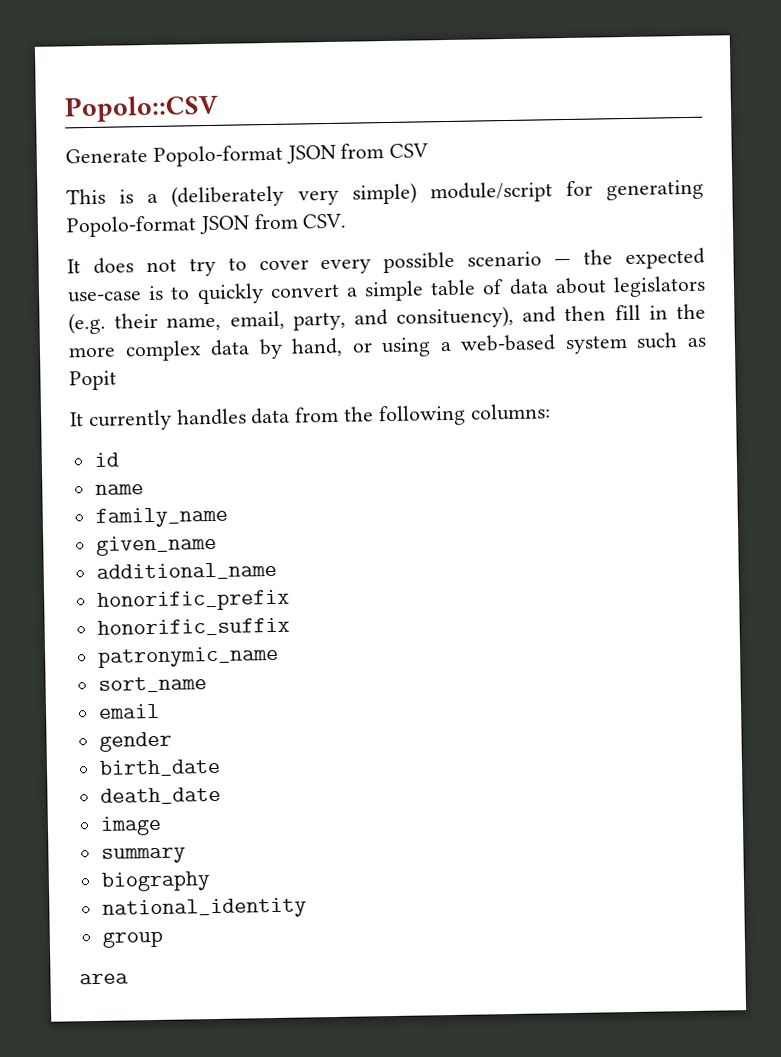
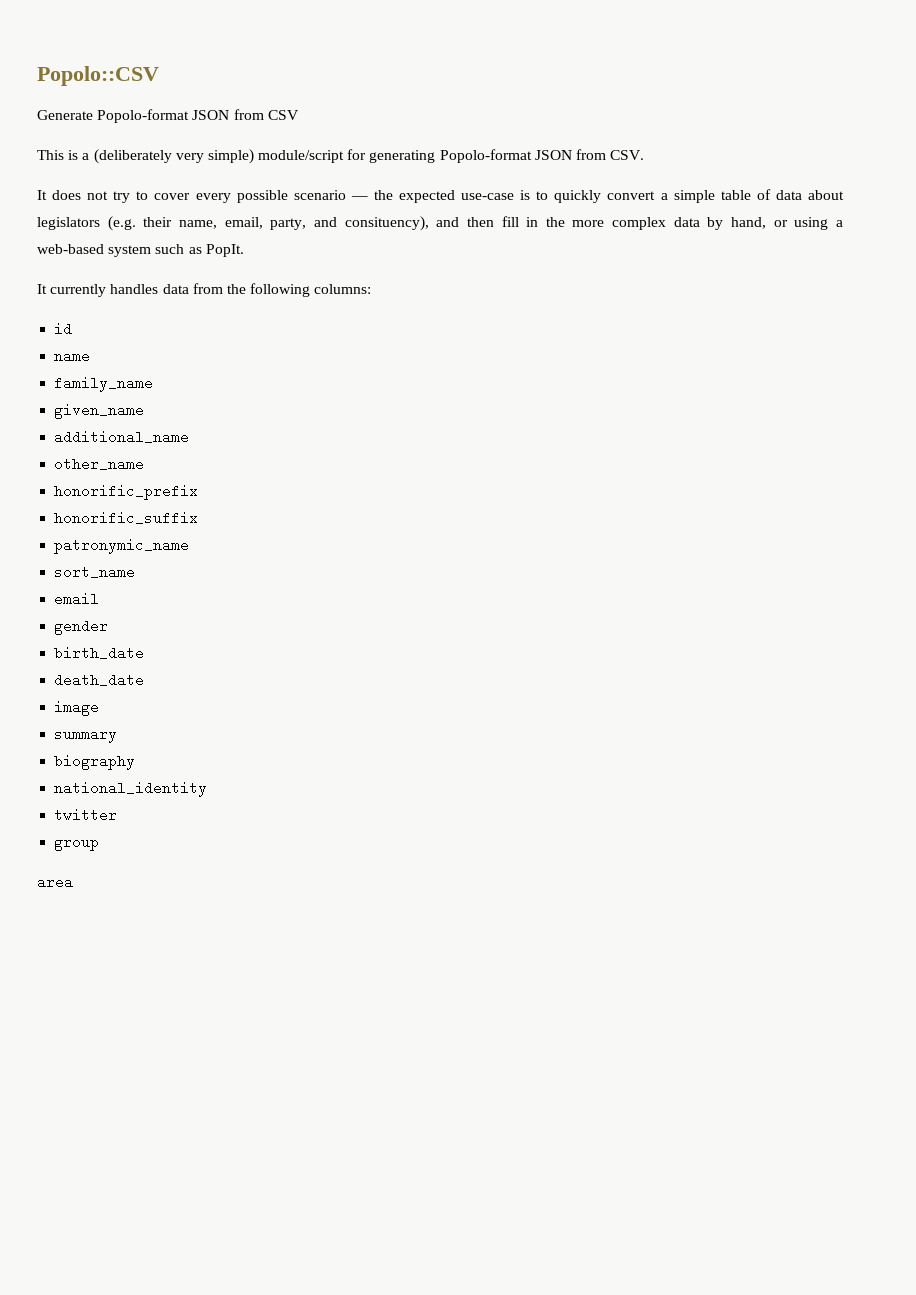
[69,370,117,391] Popit -> [205,244,244,257] PopIt.
(277, 571) none -> [54,457,145,471] // other_name
(307, 908) none -> [54,808,118,822] // twitter

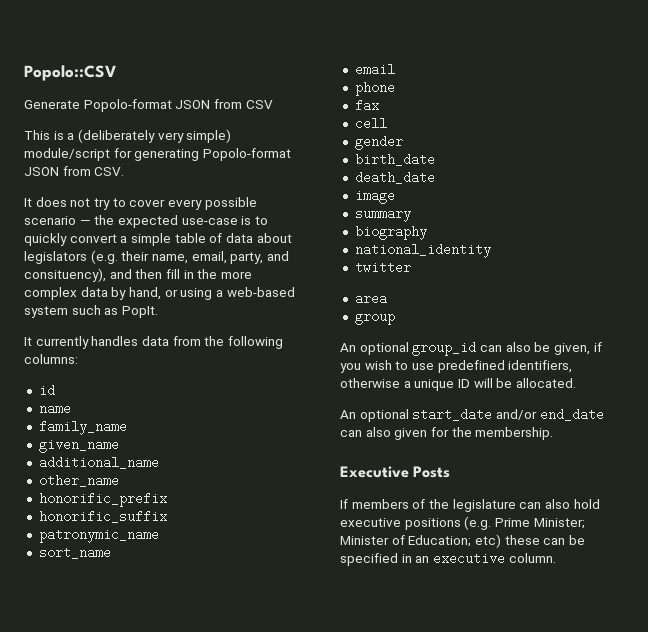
(100, 599) none -> [354,81,395,96] [354,99,379,112] [354,117,387,130] // phone // fax // cell
(118, 815) none -> [354,292,387,305] // area
[37,875,73,889] area -> [340,341,602,356] [340,360,573,373] [340,378,576,391] [340,408,604,422] [340,427,554,440] [340,466,451,478] [340,499,600,512] [340,516,585,530] [340,534,585,548] [340,552,556,566] An optional group_id can also be given, if you wish to use predefined identifiers, otherwise a unique ID will be allocated. // An optional start_date and/or end_date can also given for the membership. // Executive Posts // If members of the legislature can also hold executive positions (e.g. Prime Minister; Minister of Education; etc) these can be specified in an executive column.

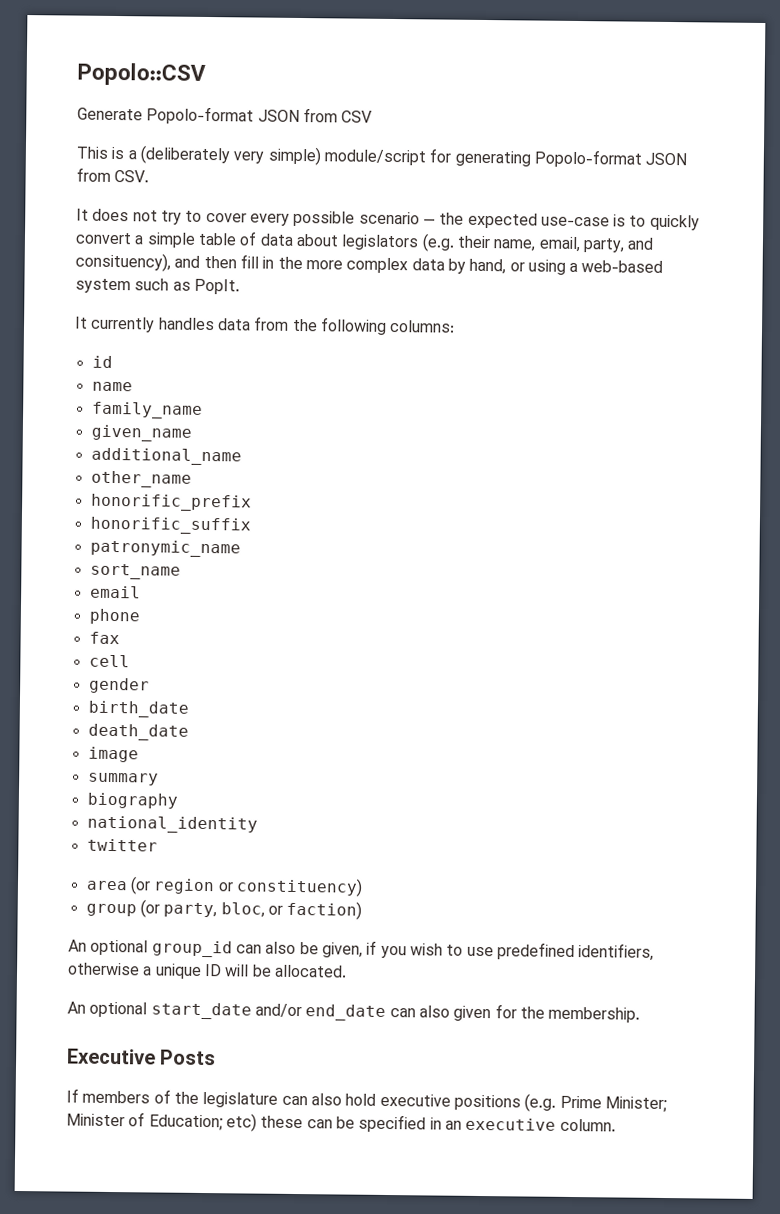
[354,314,395,325] // group -> [129,876,363,897] [85,899,363,920] (or region or constituency) // group (or party, bloc, or faction)

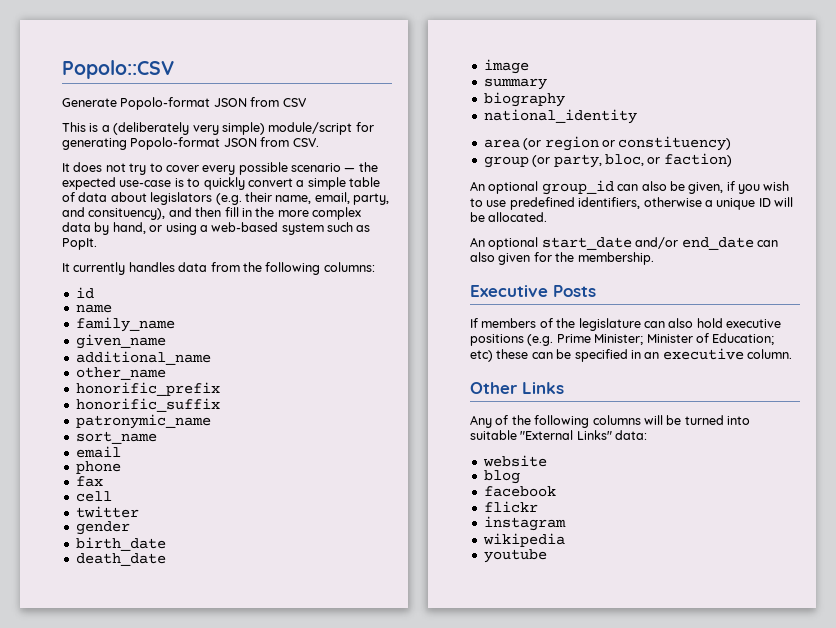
(130, 661) none -> [75,506,139,518] // twitter
[86,838,158,852] // twitter -> (637, 116) none
(616, 1125) none -> [470,382,564,394] [470,415,750,428] [470,430,648,440] [482,455,547,467] [483,470,520,484] [483,486,556,497] [483,501,538,513] [483,516,566,531] [482,533,565,547] [483,549,547,563] // Other Links // Any of the following columns will be turned into suitable "External Links" data: // website // blog // facebook // flickr // instagram // wikipedia // youtube

